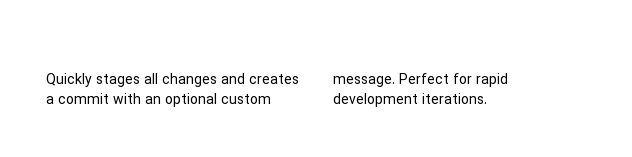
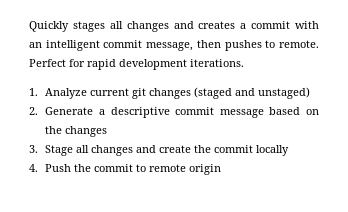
[165,93,271,107] [333,76,395,87] optional custom message. -> [45,40,319,51] intelligent commit message, then pushes to remote.
(487, 98) none -> [29,87,311,99] [29,107,319,118] [45,126,108,137] [29,145,290,156] [29,164,222,175] // 1. Analyze current git changes (staged and unstaged) // 2. Generate a descriptive commit message based on the changes // 3. Stage all changes and create the commit locally // 4. Push the commit to remote origin

